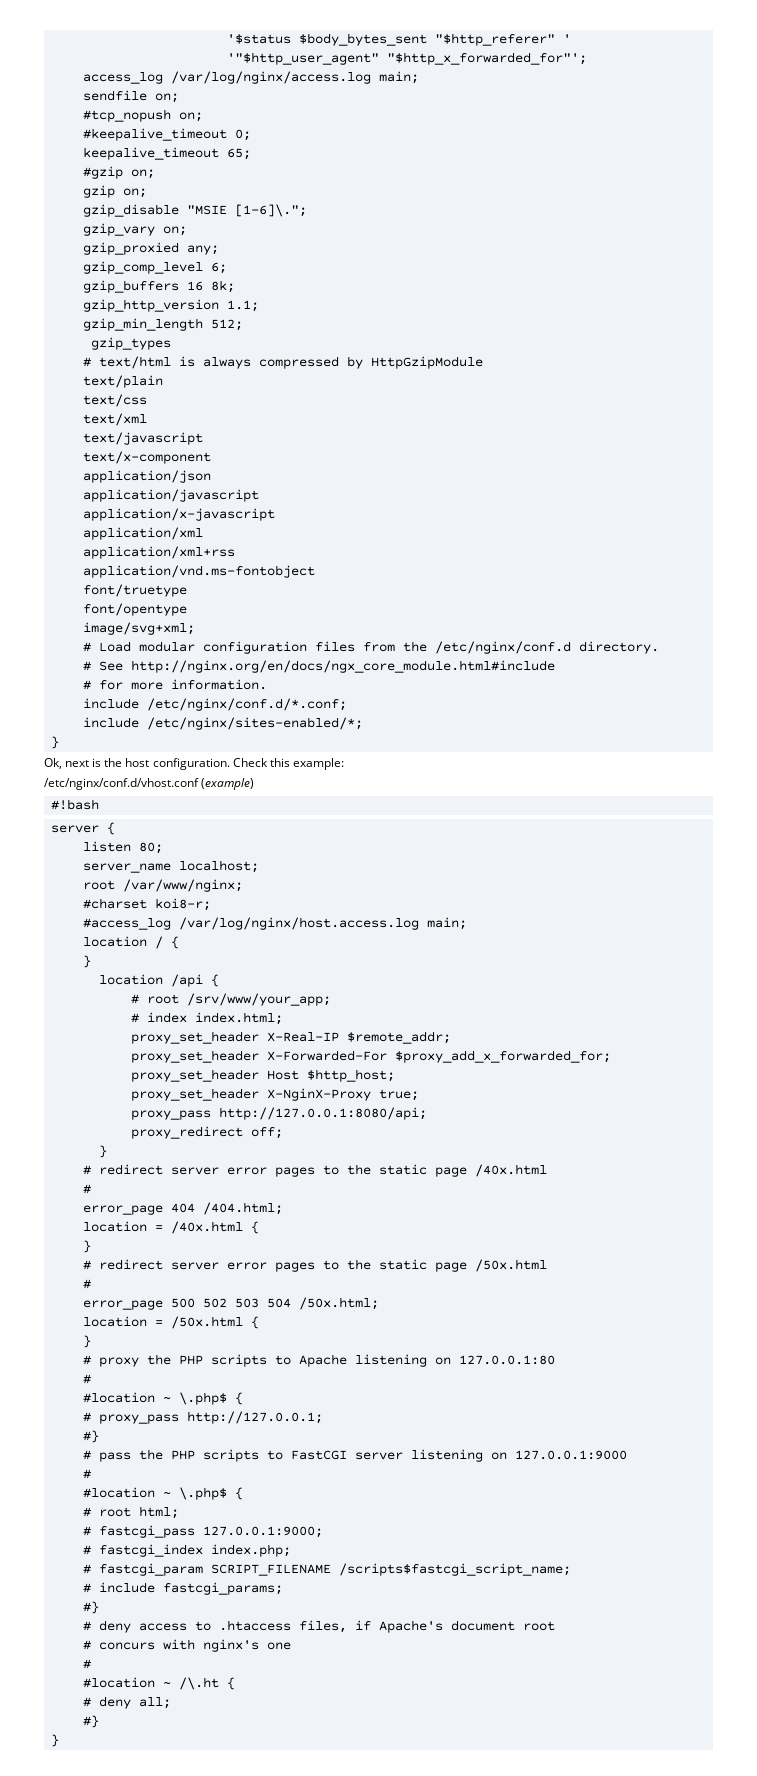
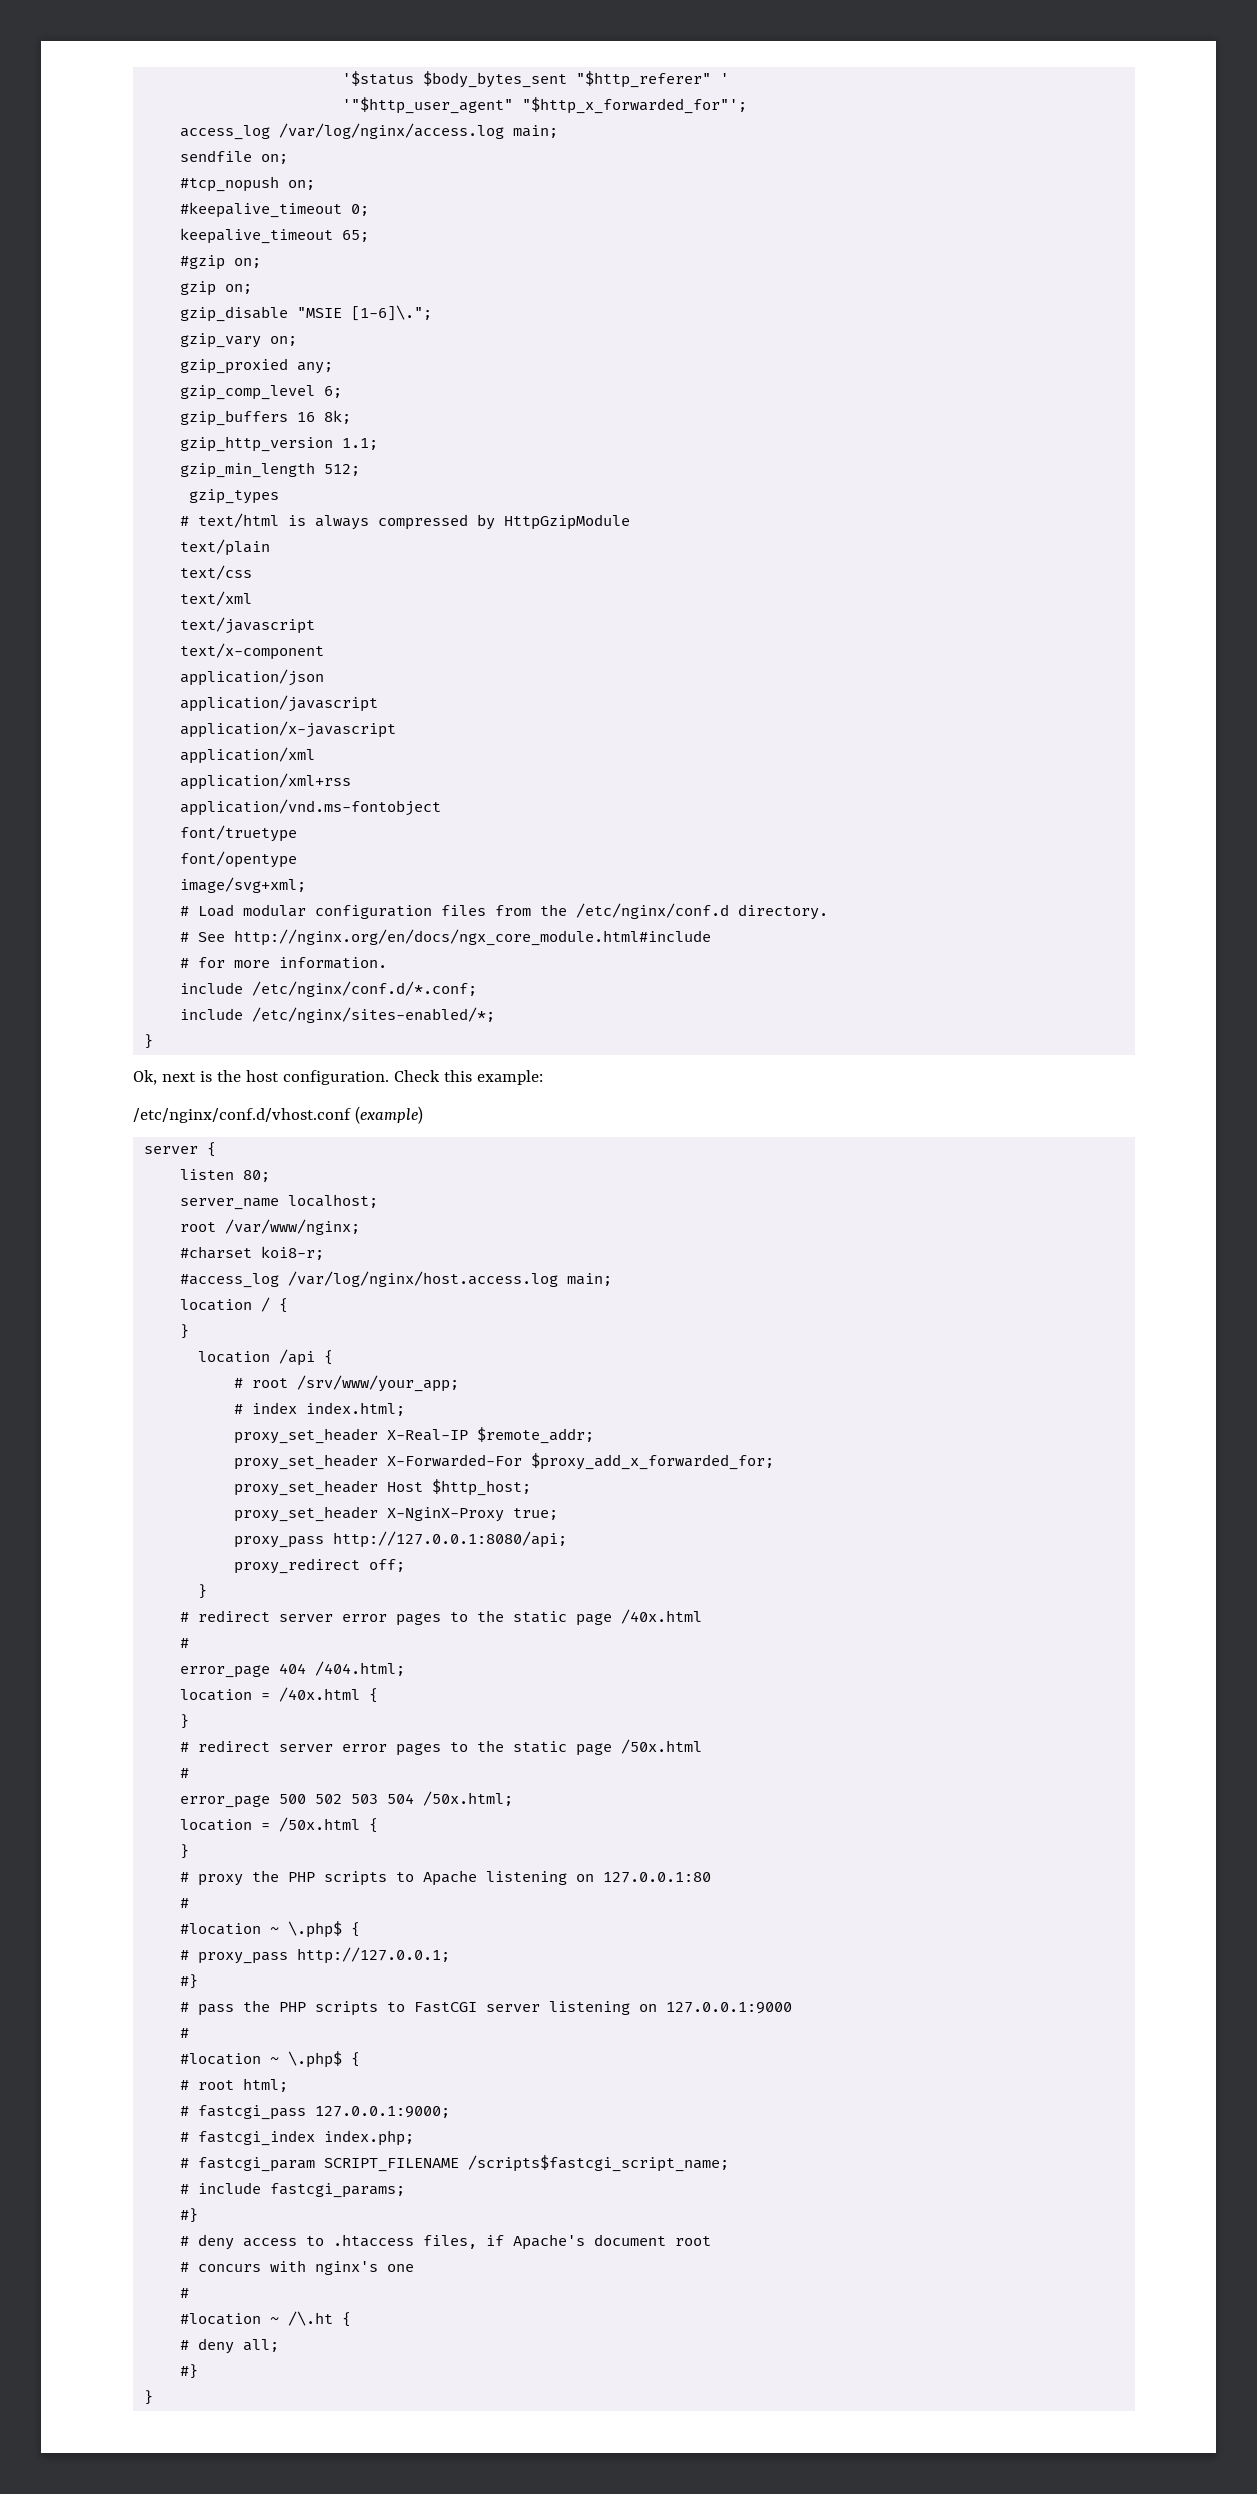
[50,799,99,810] // #!bash -> (423, 1115) none

